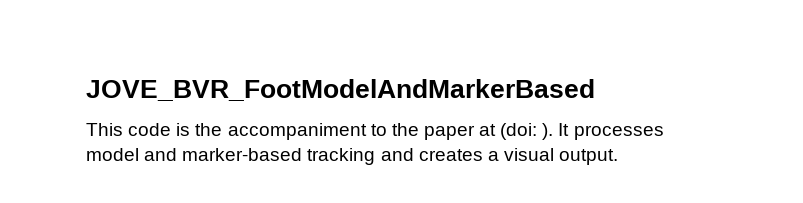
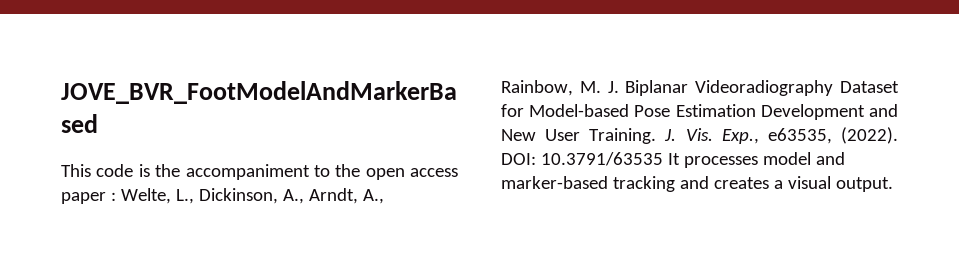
[423,123,554,140] paper at (doi: ). -> [365,168,458,180] [61,188,384,204] [501,80,899,96] [501,104,898,120] [501,127,898,144] [501,152,663,166] open access paper : Welte, L., Dickinson, A., Arndt, A., Rainbow, M. J. Biplanar Videoradiography Dataset for Model-based Pose Estimation Development and New User Training. J. Vis. Exp., e63535, (2022). DOI: 10.3791/63535

